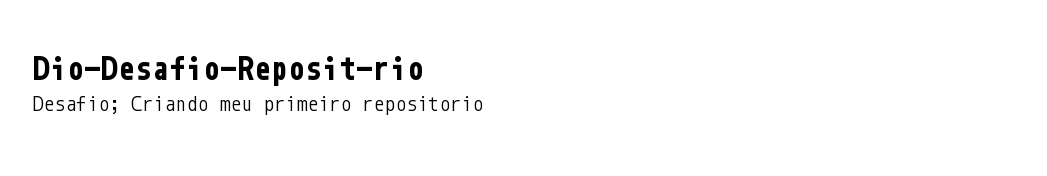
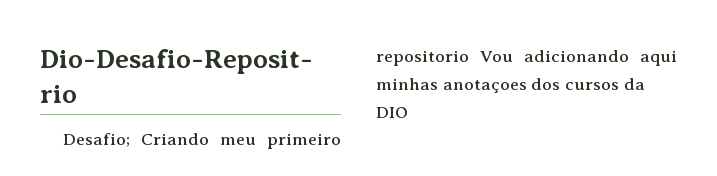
(483, 105) none -> [480,50,677,66] [376,78,645,93] [376,107,408,118] Vou adicionando aqui minhas anotaçoes dos cursos da DIO

